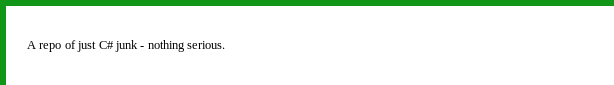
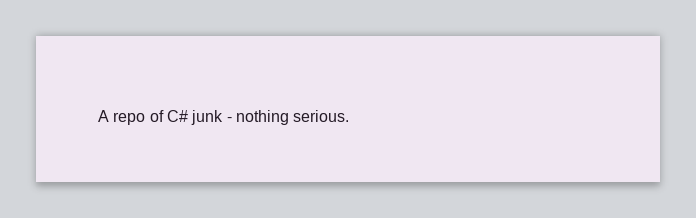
[77,41,97,52] just -> (164, 116) none

